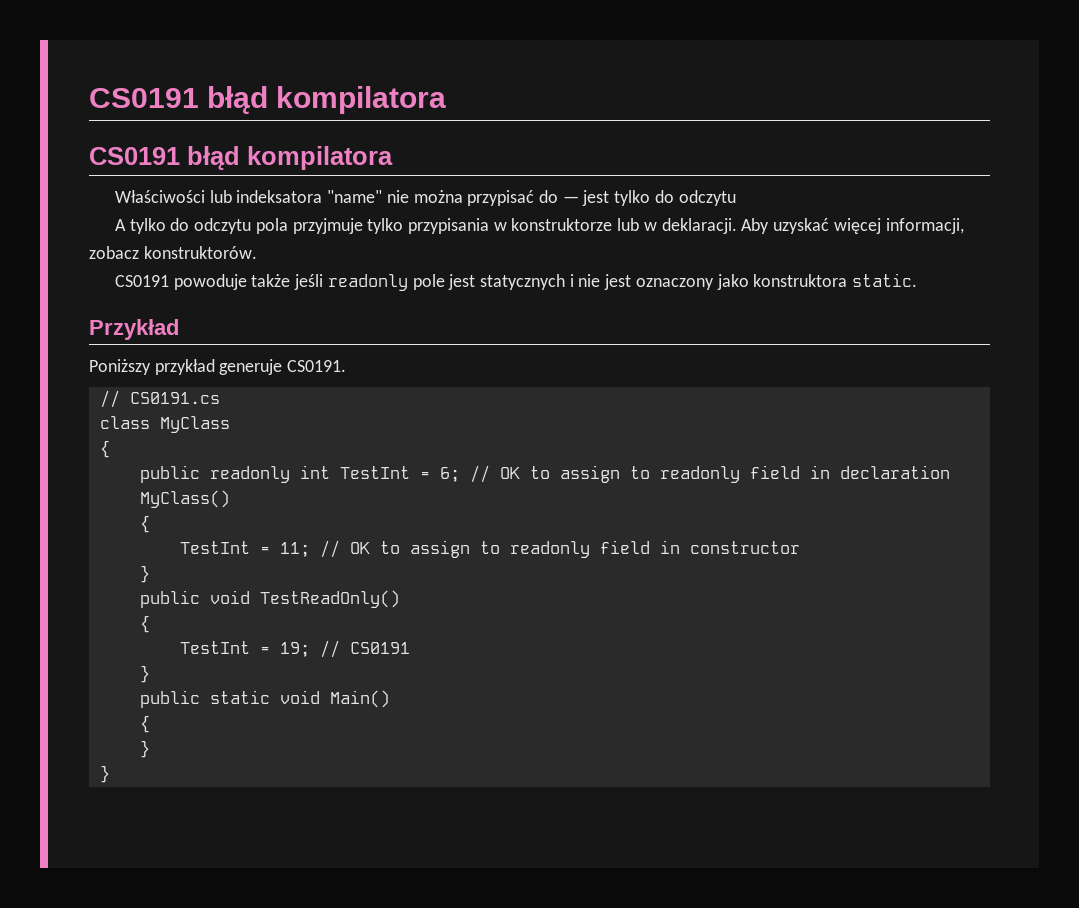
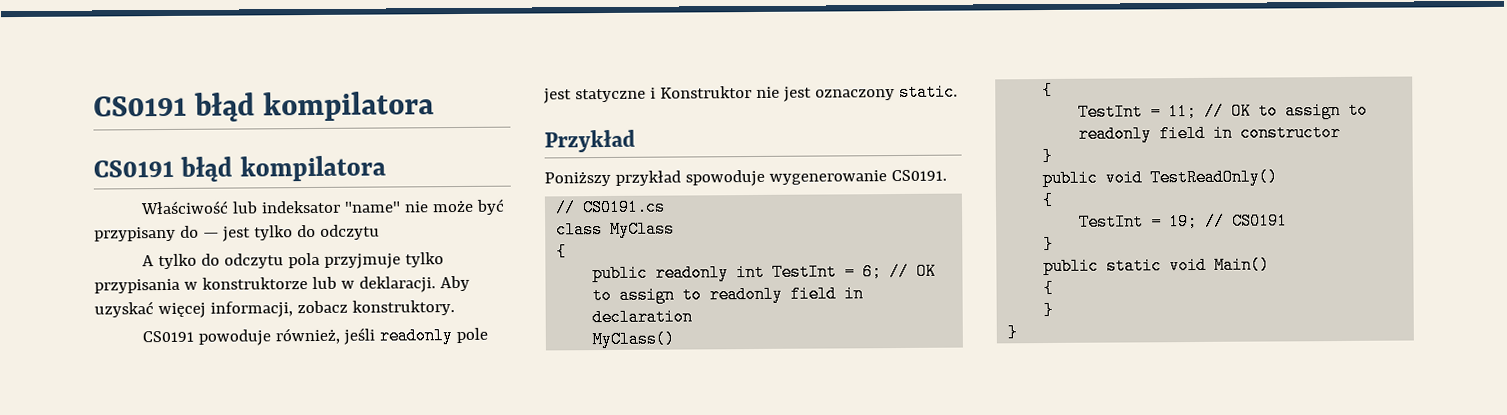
[114,190,535,206] Właściwości lub indeksatora "name" nie można przypisać -> [139,198,505,215] [94,226,176,242] Właściwość lub indeksator "name" nie może być przypisany
[143,246,257,259] konstruktorów. -> [351,300,455,316] konstruktory.
[251,274,291,287] także -> [274,327,340,345] również,
[479,274,574,290] statycznych i -> [574,86,752,103] statyczne i Konstruktor
[716,274,848,290] jako konstruktora -> (895, 95) none
[219,359,283,375] generuje -> [684,169,887,187] spowoduje wygenerowanie

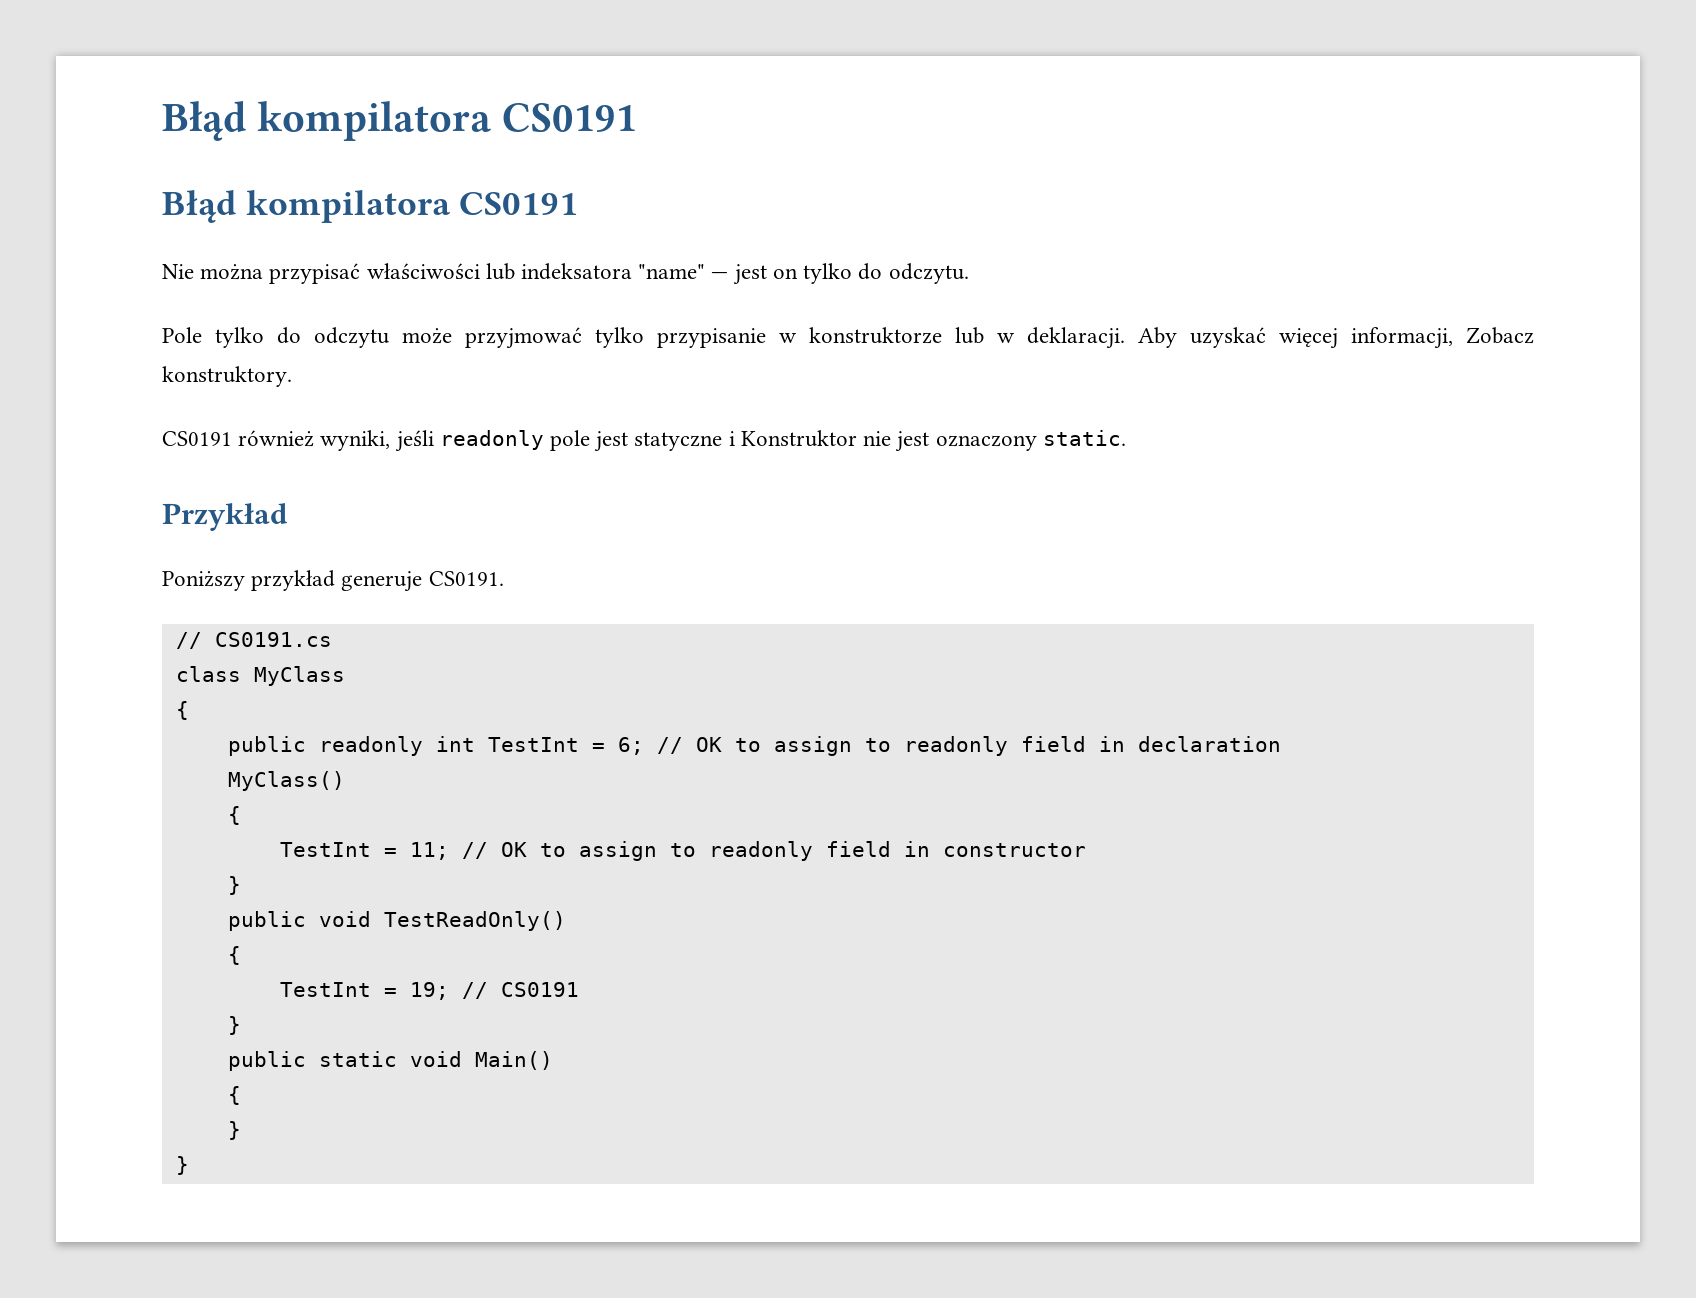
[93,91,435,122] [93,155,386,182] [139,198,505,215] [94,224,380,242] [141,252,444,270] [94,278,180,294] CS0191 błąd kompilatora // CS0191 błąd kompilatora // Właściwość lub indeksator "name" nie może być przypisany do — jest tylko do odczytu // A tylko do odczytu pola przyjmuje tylko przypisania -> [162,101,637,141] [162,190,579,223] [162,263,969,285] [162,327,766,349] Błąd kompilatora CS0191 // Błąd kompilatora CS0191 // Nie można przypisać właściwości lub indeksatora "name" — jest on tylko do odczytu. // Pole tylko do odczytu może przyjmować tylko przypisanie
[296,300,348,314] zobacz -> [1466,327,1534,344] Zobacz
[197,327,340,346] powoduje również, -> [238,430,391,451] również wyniki,
[684,169,887,187] spowoduje wygenerowanie -> [341,571,423,592] generuje

